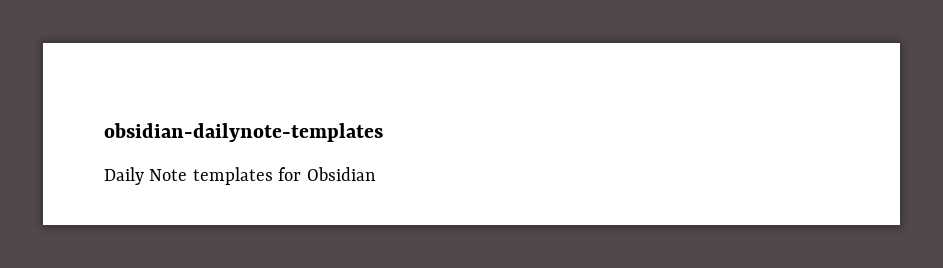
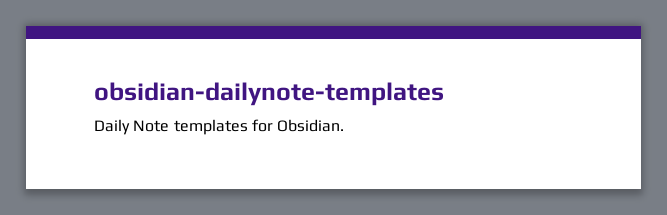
[306,167,376,181] Obsidian -> [277,119,345,132] Obsidian.

